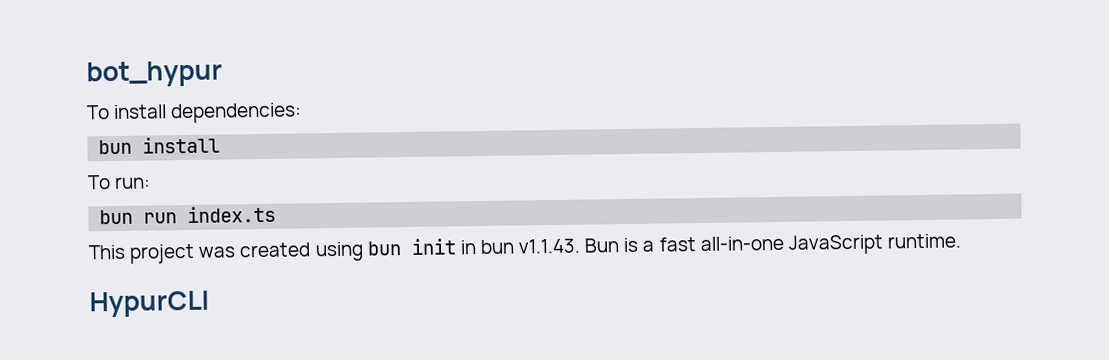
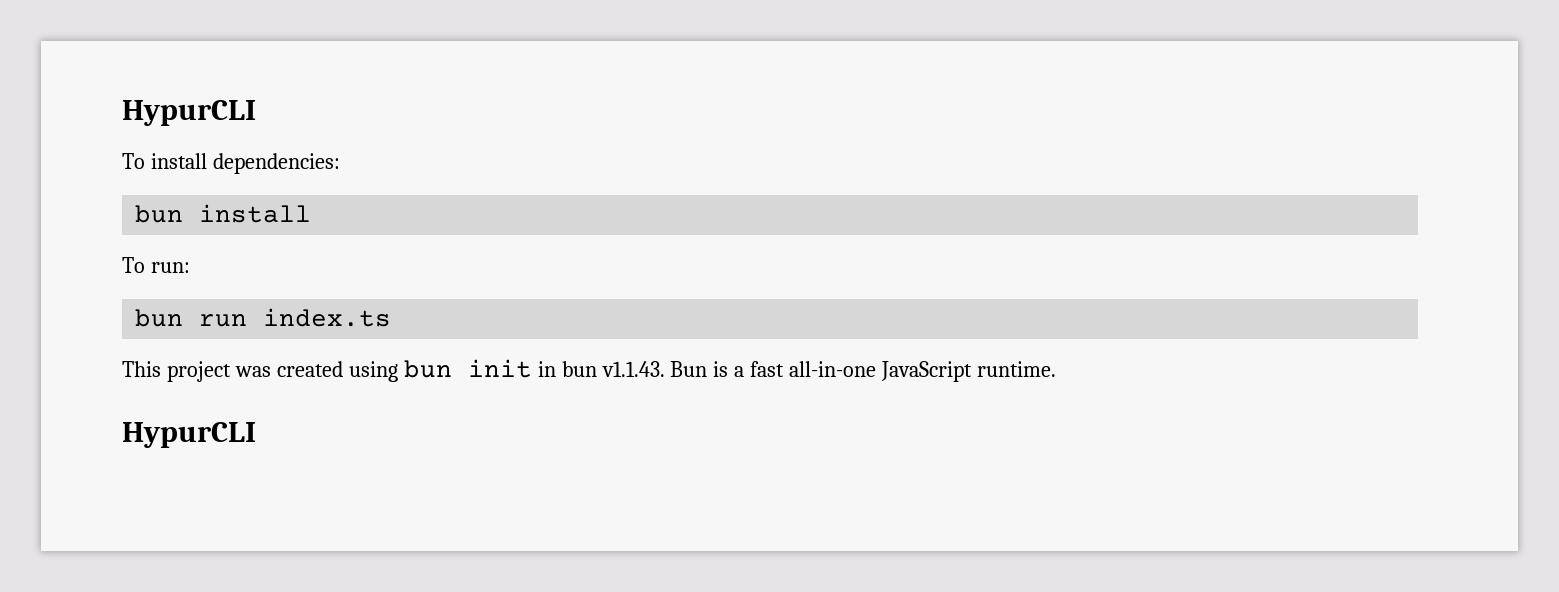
[86,60,223,88] bot_hypur -> [122,100,256,126] HypurCLI

